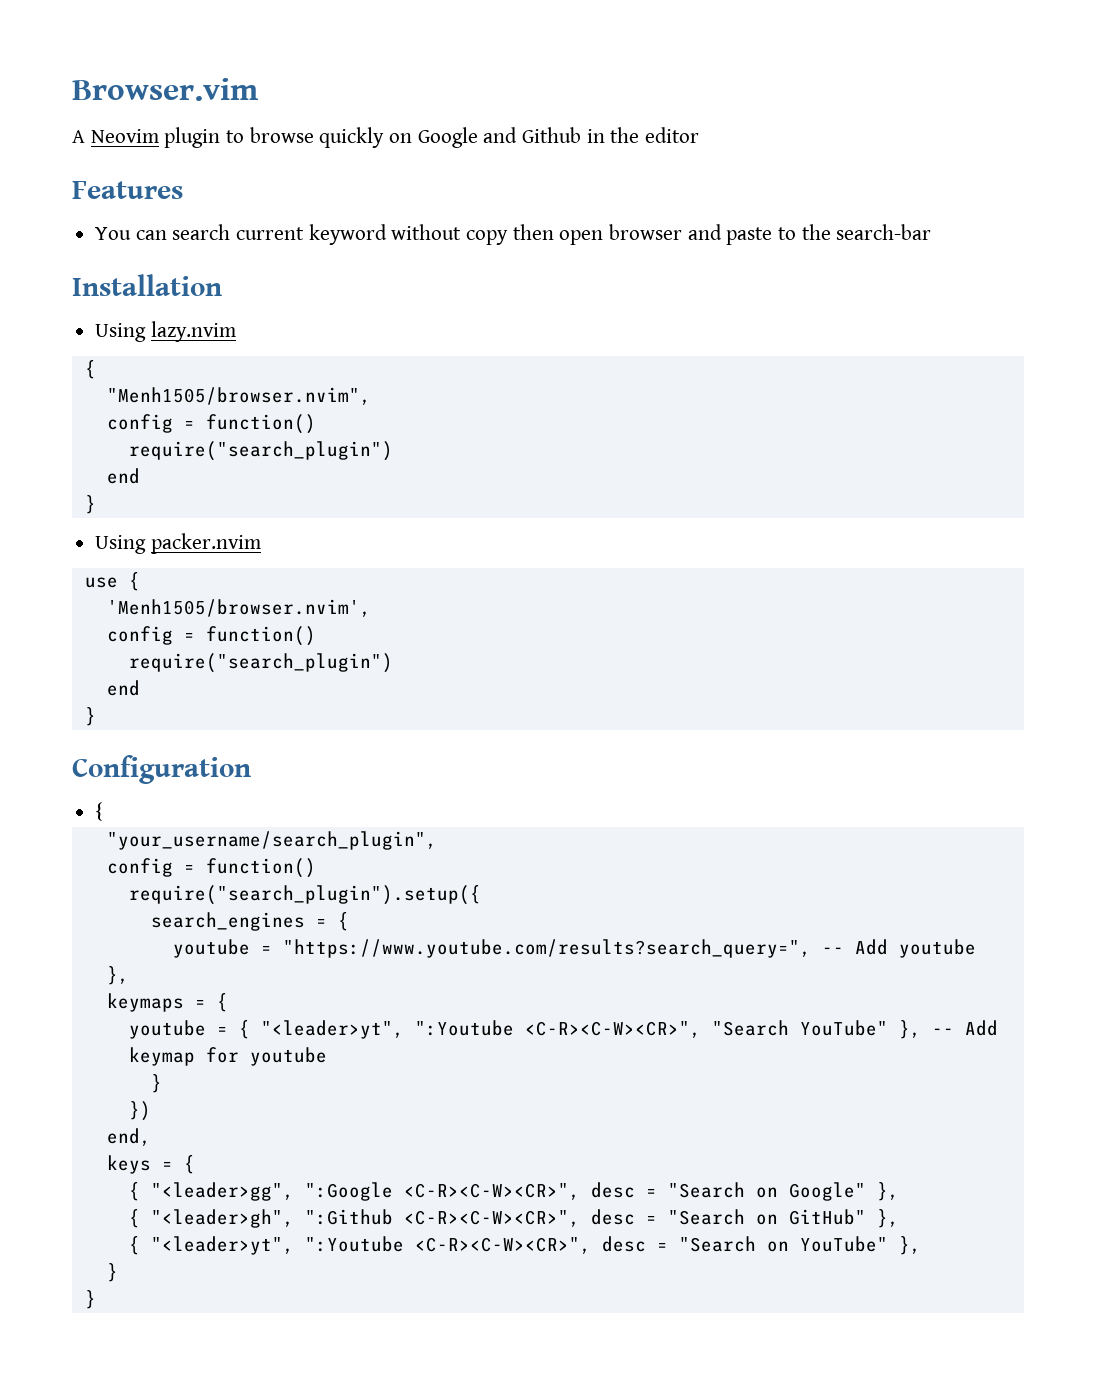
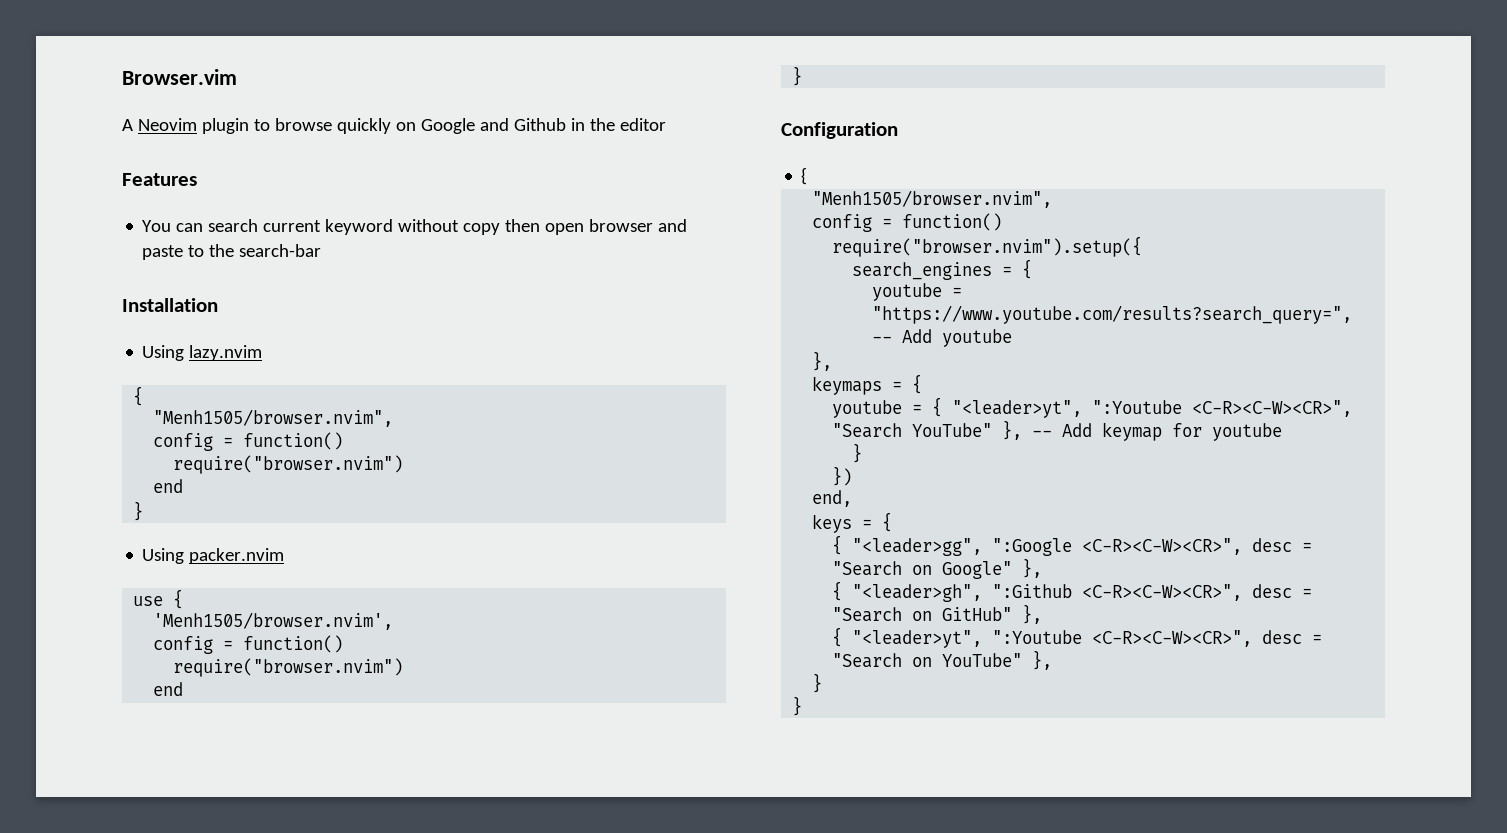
[128,441,393,461] require("search_plugin") -> [173,455,404,474] require("browser.nvim")
[128,653,393,673] require("search_plugin") -> [173,658,404,677] require("browser.nvim")
[106,831,437,850] [106,858,316,878] [128,885,481,905] "your_username/search_plugin", // config = function() // require("search_plugin").setup({ -> [812,190,1053,208] [812,213,1003,232] [832,236,1143,257] "Menh1505/browser.nvim", // config = function() // require("browser.nvim").setup({

